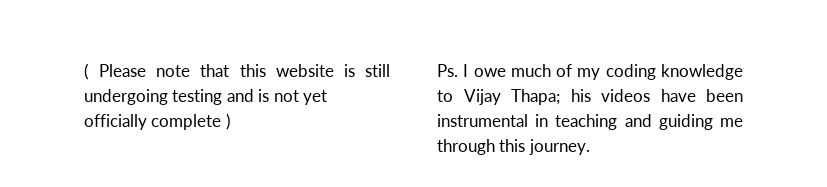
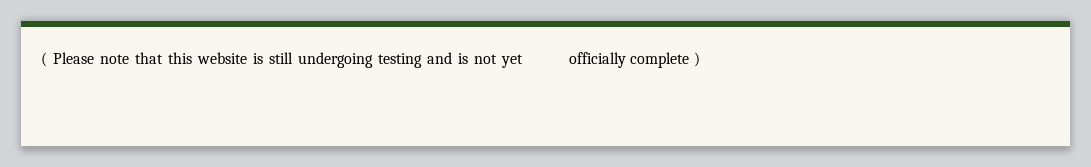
[437,64,743,80] [437,89,743,105] [437,114,743,130] [437,139,590,155] // Ps. I owe much of my coding knowledge to Vijay Thapa; his videos have been instrumental in teaching and guiding me through this journey. -> (700, 59) none

